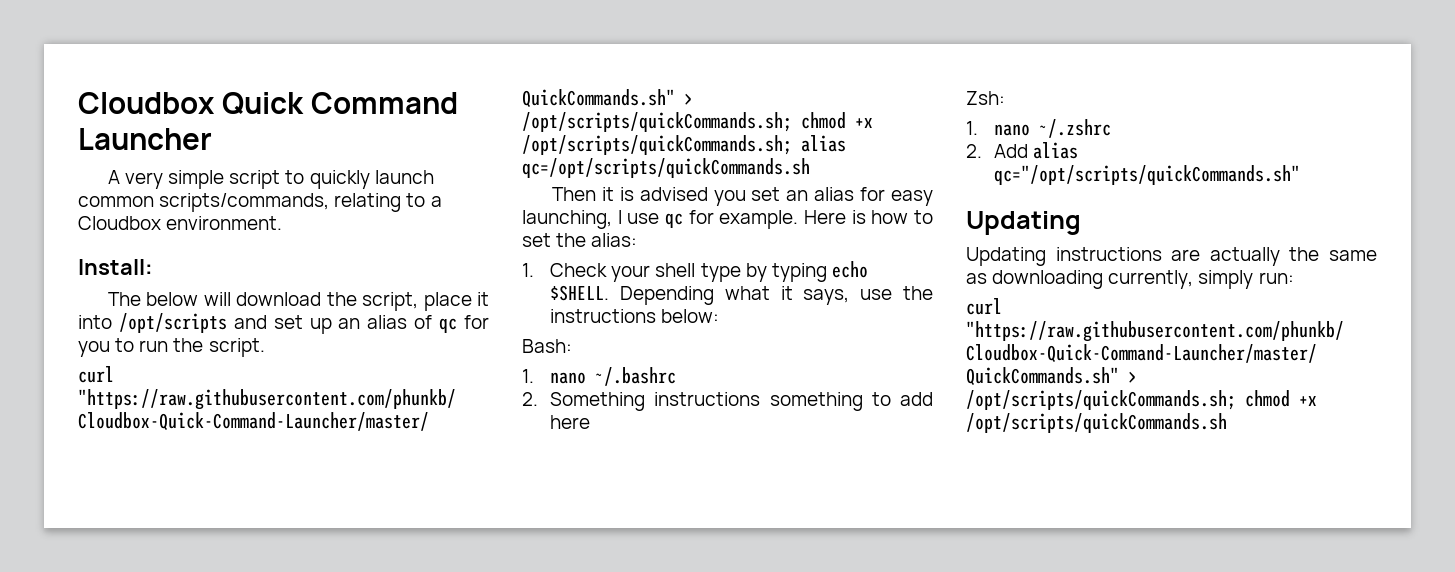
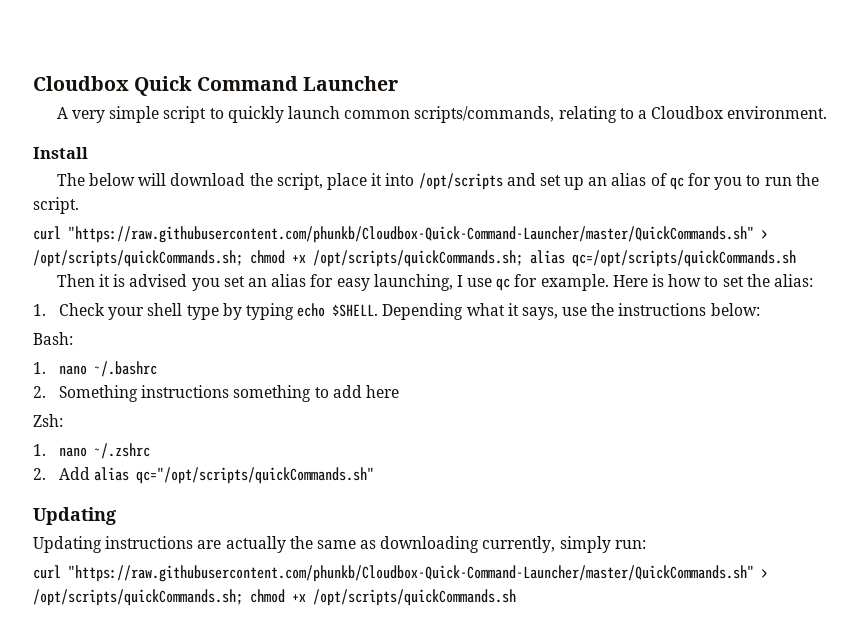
[78,259,153,275] Install: -> [33,147,88,159] Install

